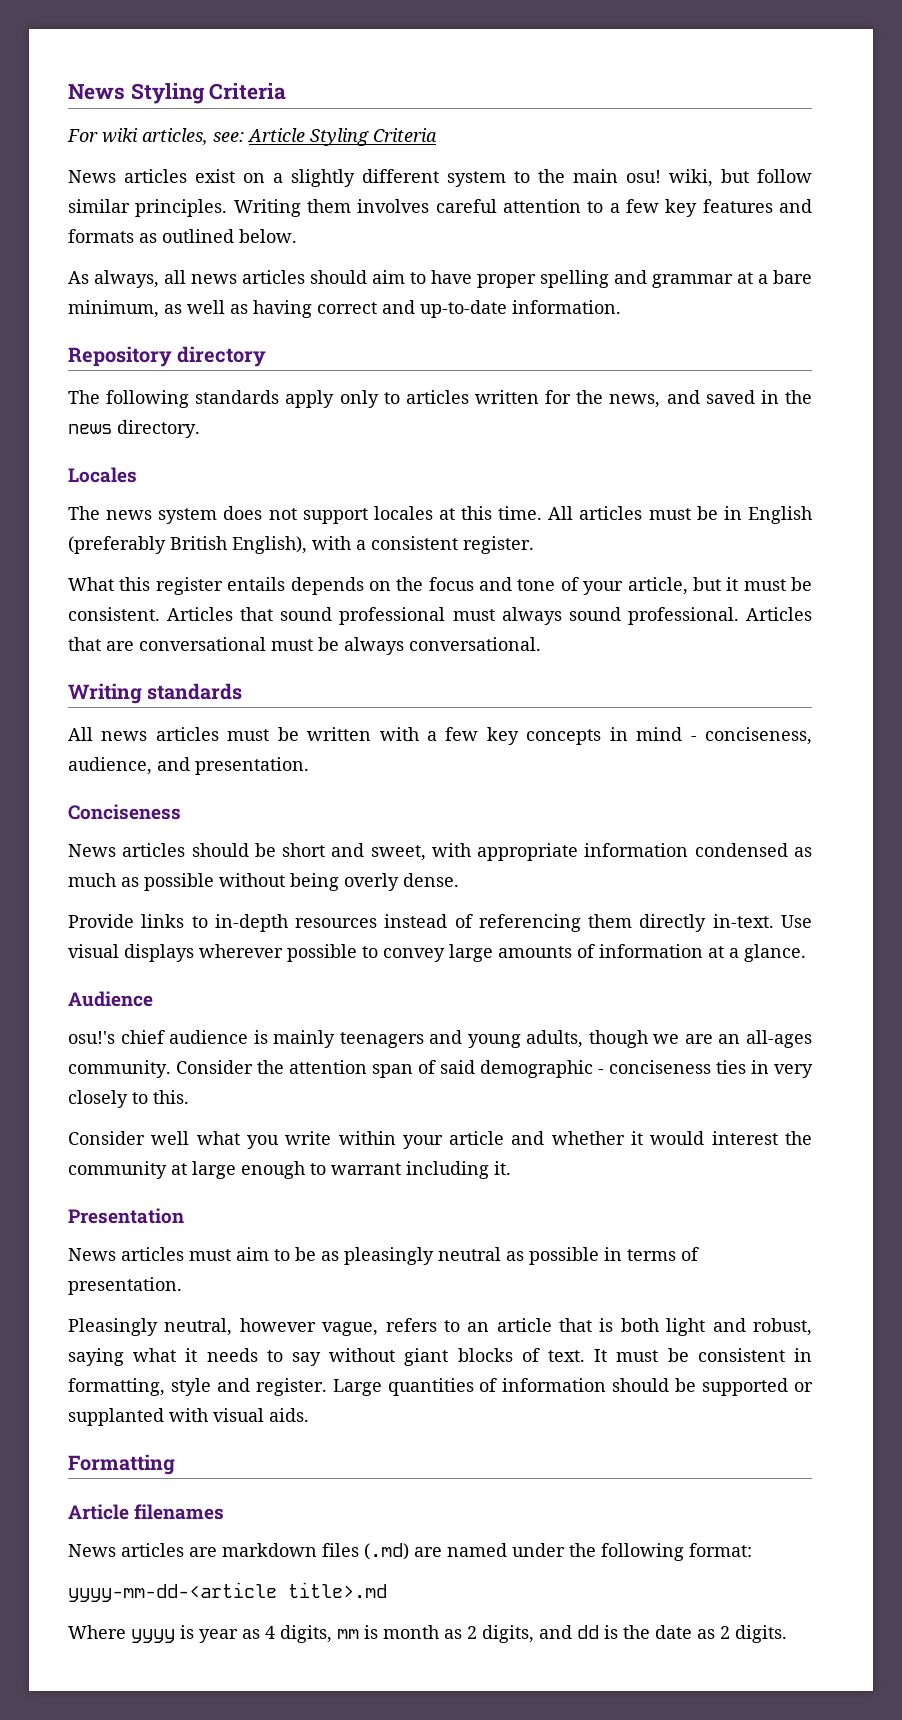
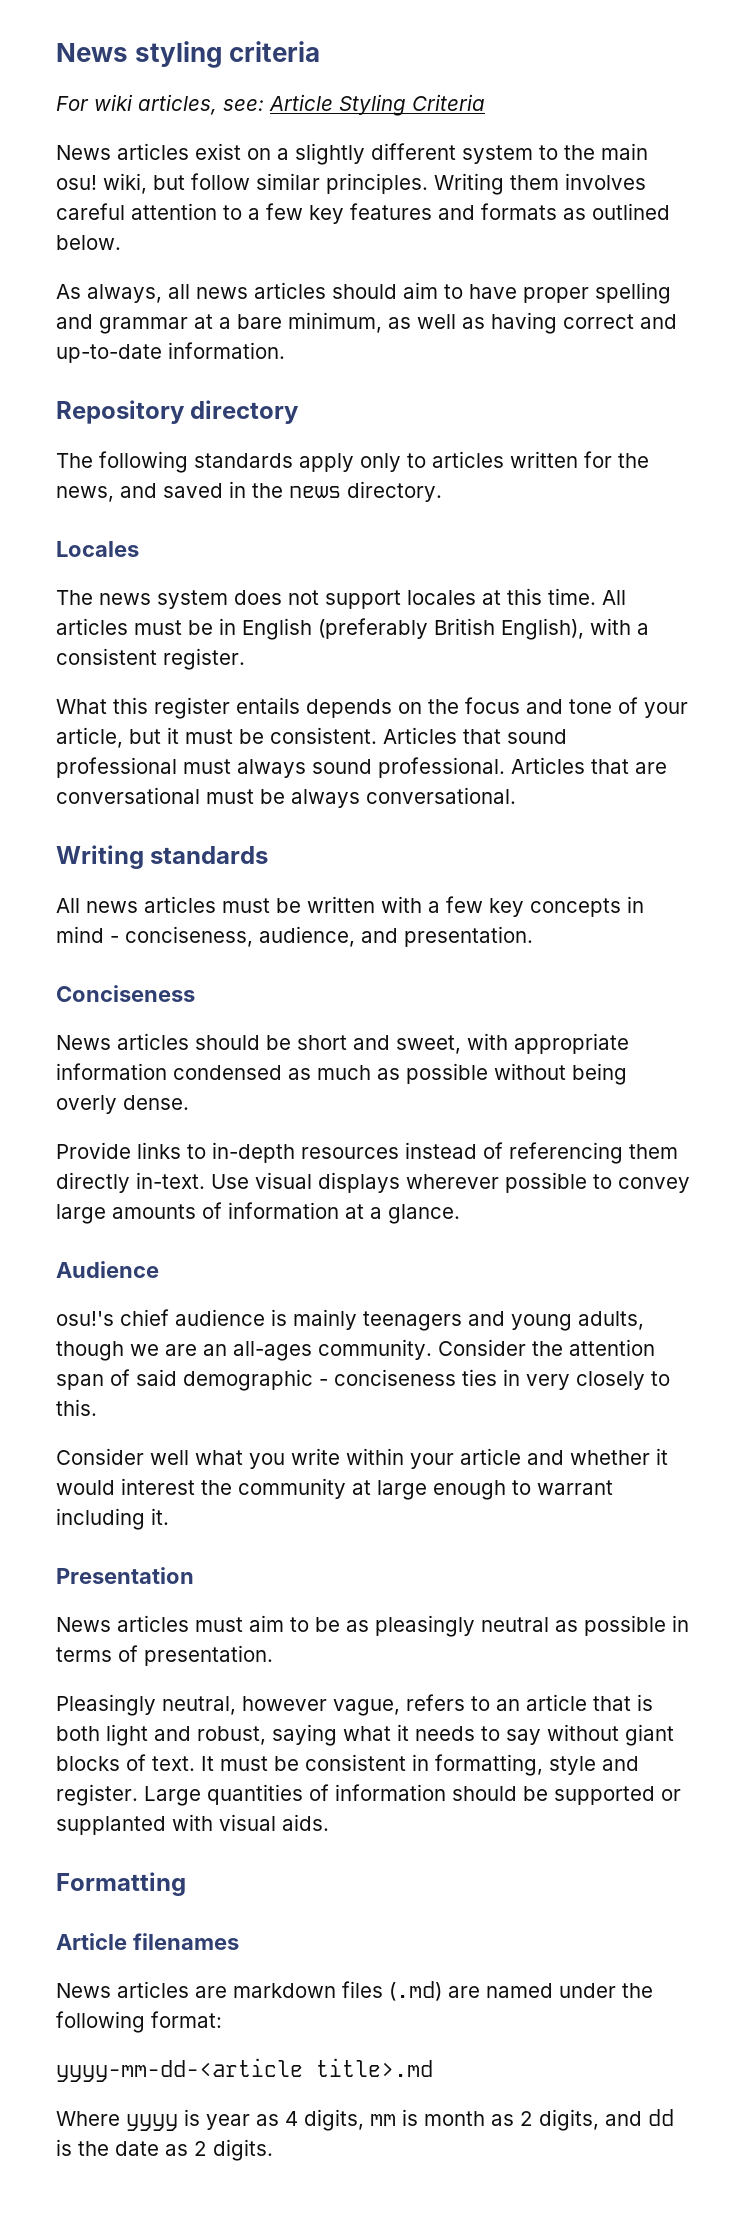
[68,83,287,104] News Styling Criteria -> [56,41,321,68] News styling criteria

